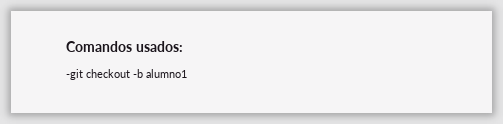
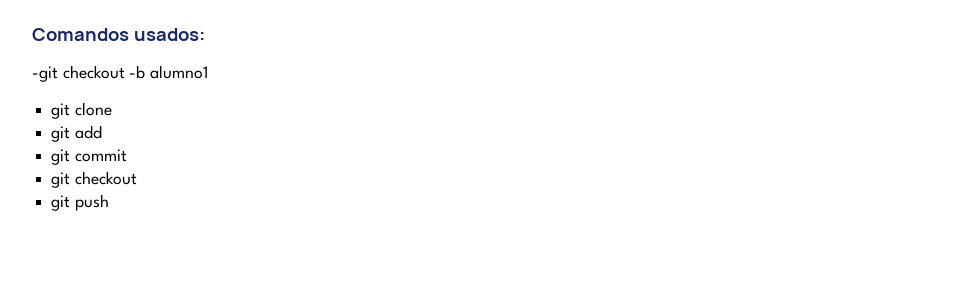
(187, 73) none -> [51,102,112,119] [51,125,102,142] [51,149,127,165] [51,171,137,188] [51,194,109,211] // git clone // git add // git commit // git checkout // git push

